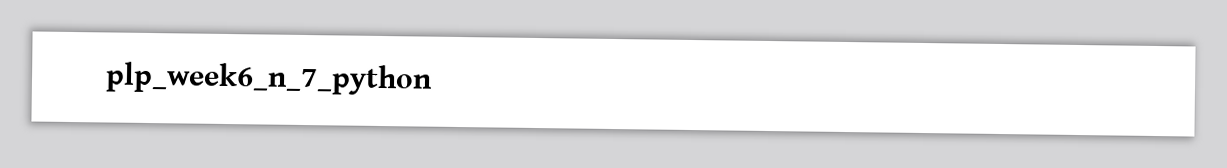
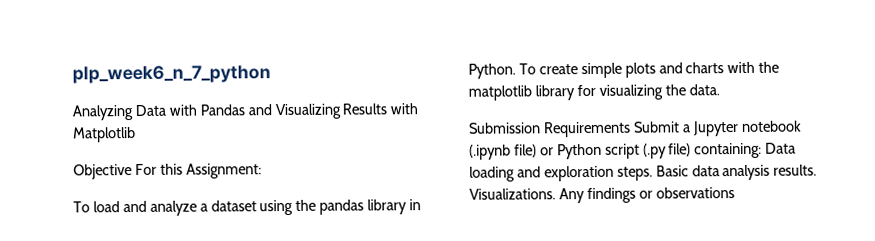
(433, 78) none -> [72,103,419,121] [73,127,136,143] [73,163,262,180] [73,199,422,216] [468,61,780,79] [468,84,720,101] [469,120,802,138] [469,142,797,160] [469,164,818,182] [469,187,735,204] // Analyzing Data with Pandas and Visualizing Results with Matplotlib // Objective For this Assignment: // To load and analyze a dataset using the pandas library in Python. To create simple plots and charts with the matplotlib library for visualizing the data. // Submission Requirements Submit a Jupyter notebook (.ipynb file) or Python script (.py file) containing: Data loading and exploration steps. Basic data analysis results. Visualizations. Any findings or observations

